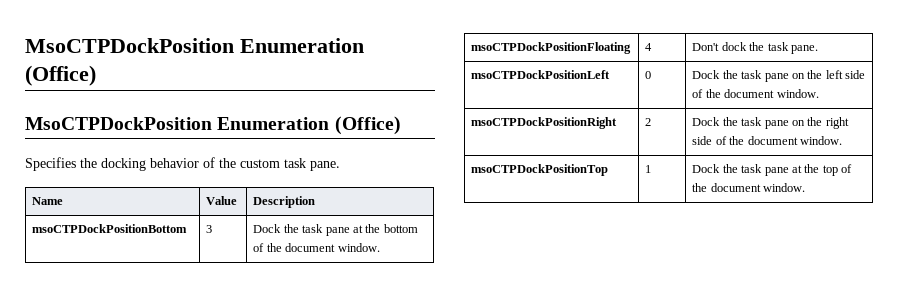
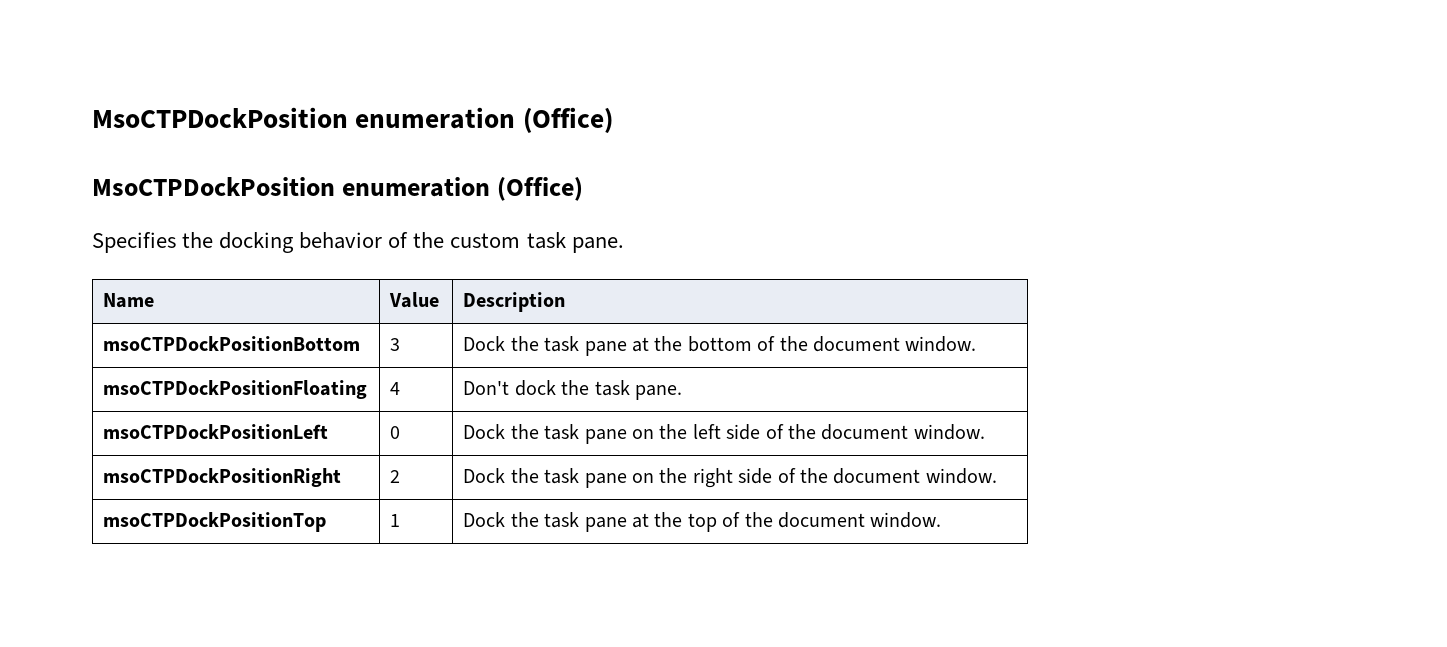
[25,38,364,53] MsoCTPDockPosition Enumeration -> [92,107,516,129] MsoCTPDockPosition enumeration
[217,117,330,130] Enumeration -> [342,177,491,197] enumeration

